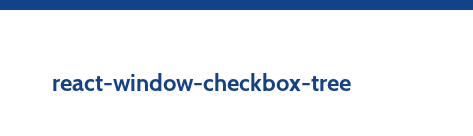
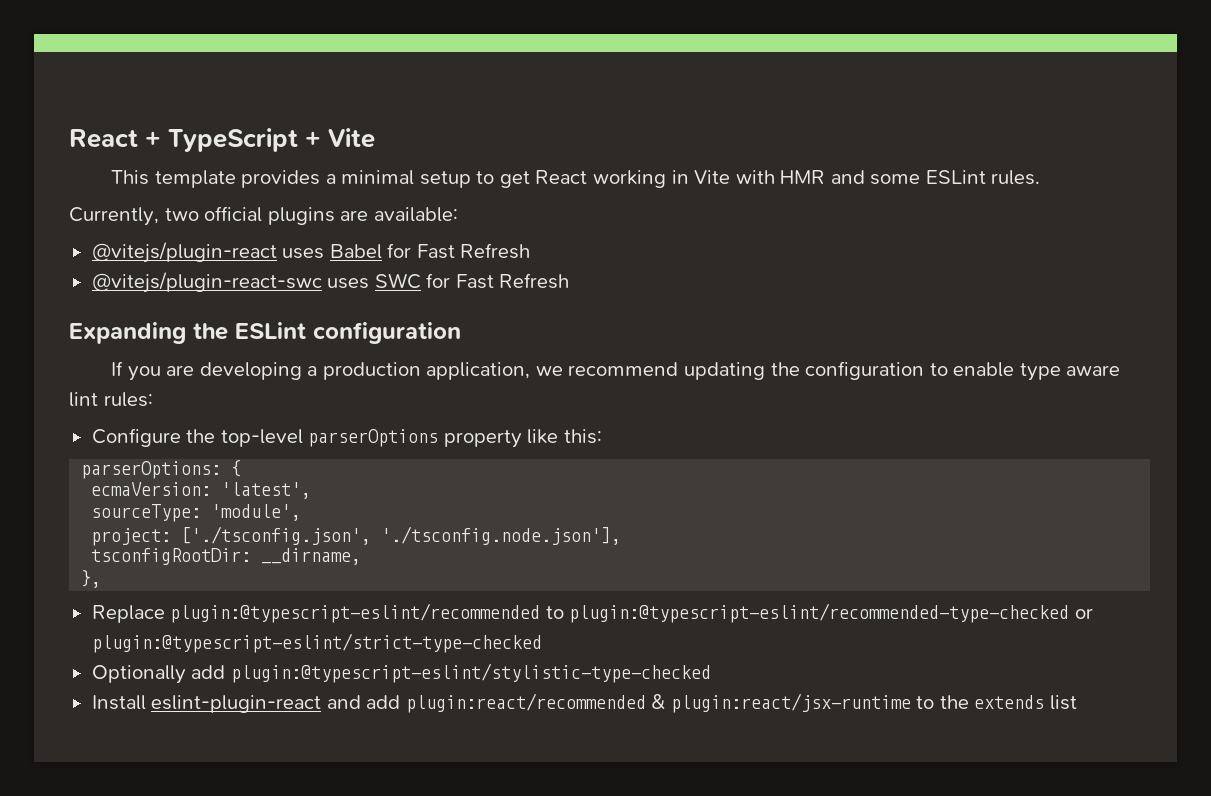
[52,73,351,91] react-window-checkbox-tree -> [69,128,376,152] [111,170,1041,188] [69,206,458,226] [91,242,531,263] [91,272,570,293] [69,322,461,344] [111,361,1121,381] [69,392,153,407] [91,428,602,448] [81,460,242,479] [91,482,312,499] [91,504,302,522] [91,526,622,546] [91,548,362,565] [81,570,102,588] [91,603,1093,623] [91,633,542,653] [91,663,711,684] [91,693,1077,713] React + TypeScript + Vite // This template provides a minimal setup to get React working in Vite with HMR and some ESLint rules. // Currently, two official plugins are available: // @vitejs/plugin-react uses Babel for Fast Refresh // @vitejs/plugin-react-swc uses SWC for Fast Refresh // Expanding the ESLint configuration // If you are developing a production application, we recommend updating the configuration to enable type aware lint rules: // Configure the top-level parserOptions property like this: // parserOptions: { // ecmaVersion: 'latest', // sourceType: 'module', // project: ['./tsconfig.json', './tsconfig.node.json'], // tsconfigRootDir: __dirname, // }, // Replace plugin:@typescript-eslint/recommended to plugin:@typescript-eslint/recommended-type-checked or plugin:@typescript-eslint/strict-type-checked // Optionally add plugin:@typescript-eslint/stylistic-type-checked // Install eslint-plugin-react and add plugin:react/recommended & plugin:react/jsx-runtime to the extends list

